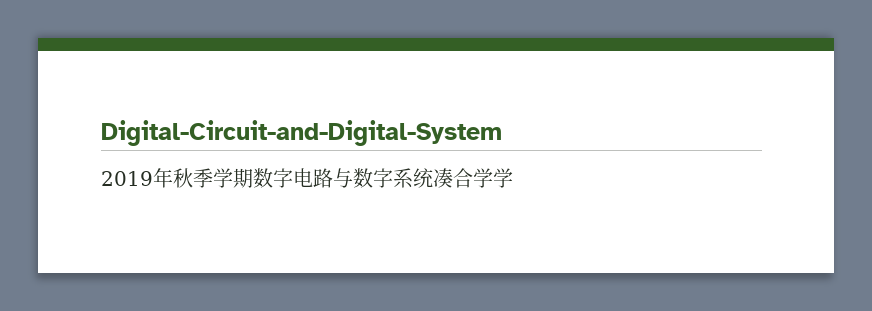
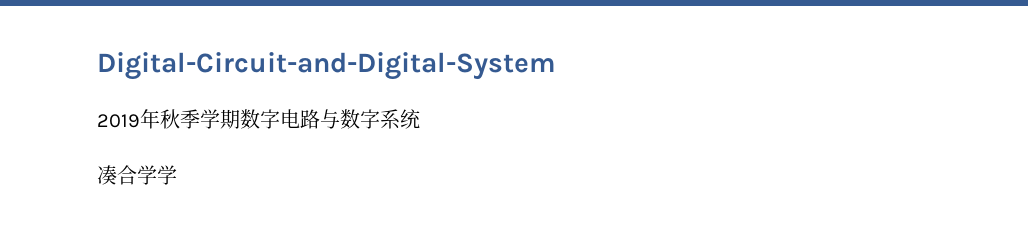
(433, 178) none -> (420, 119) //

